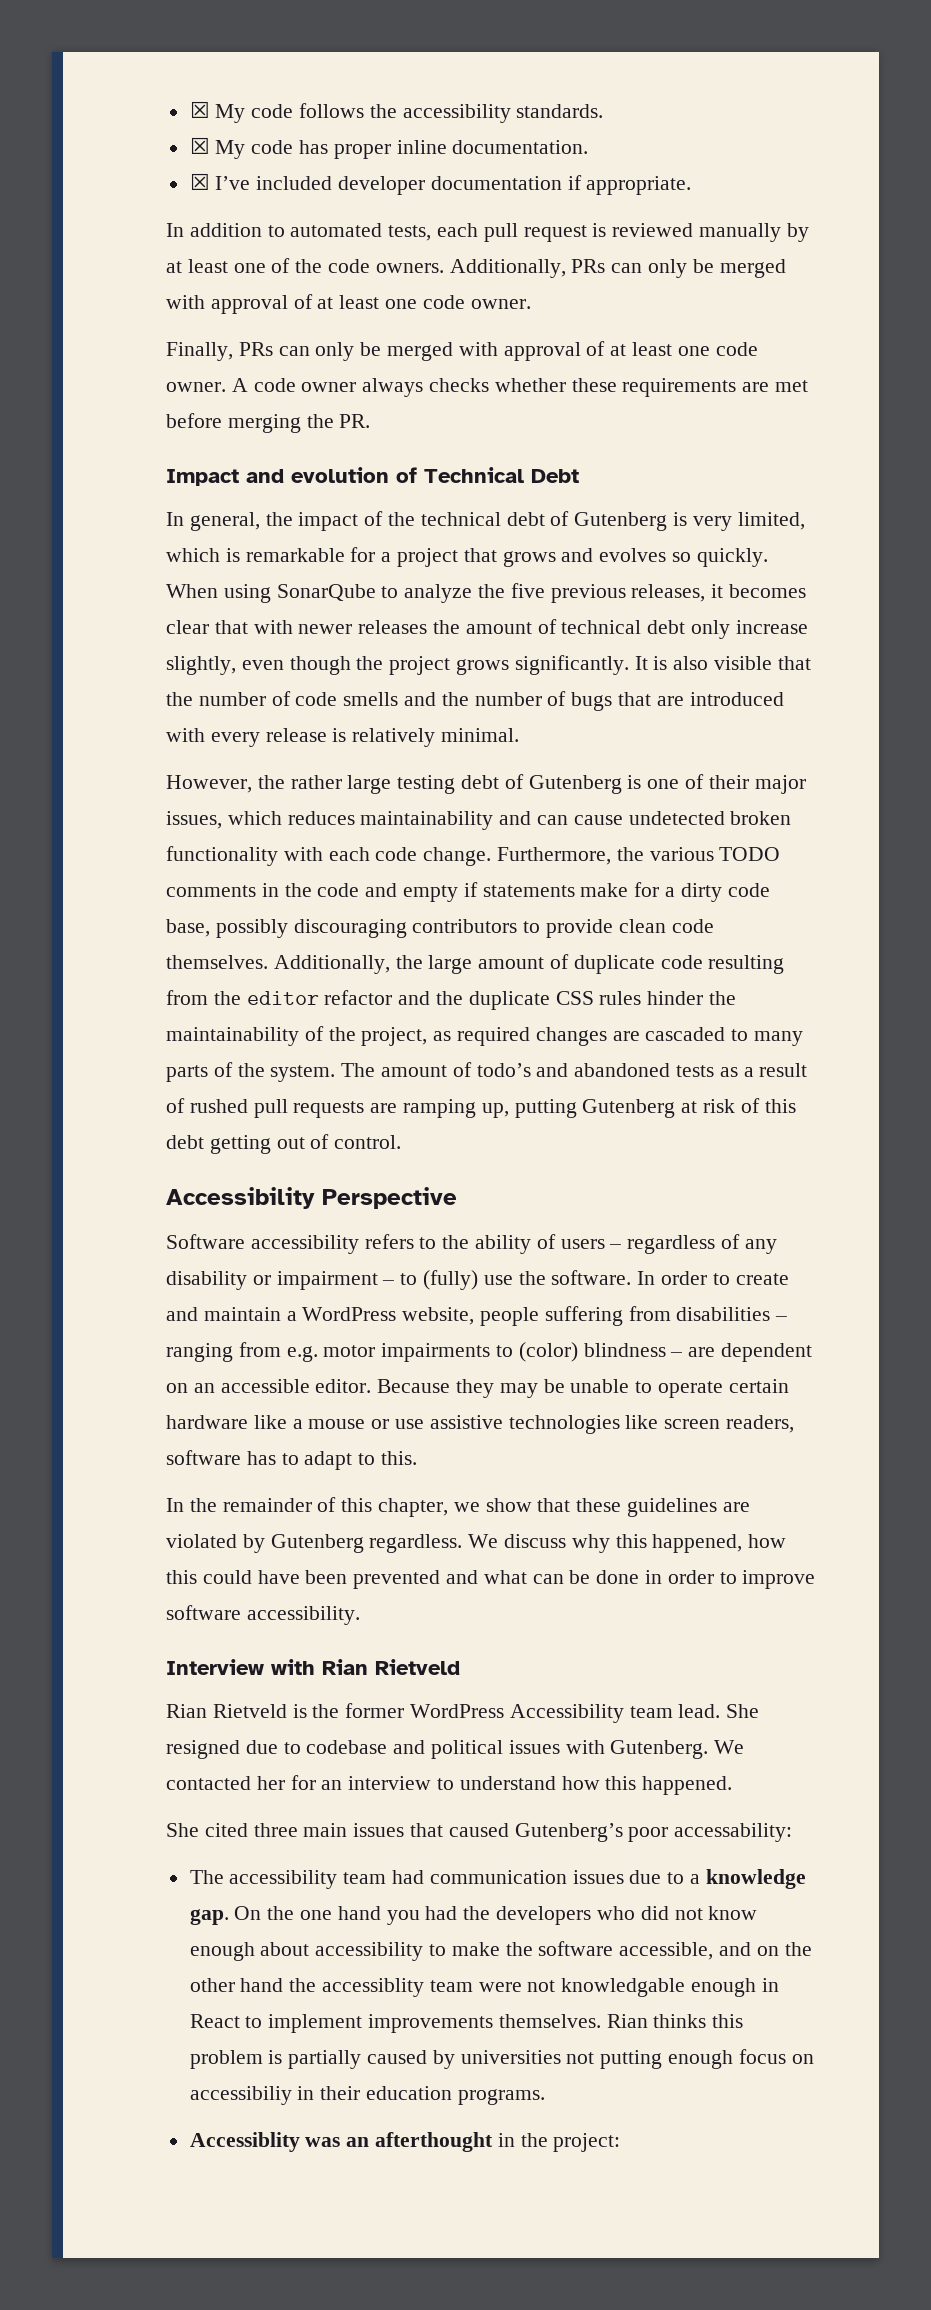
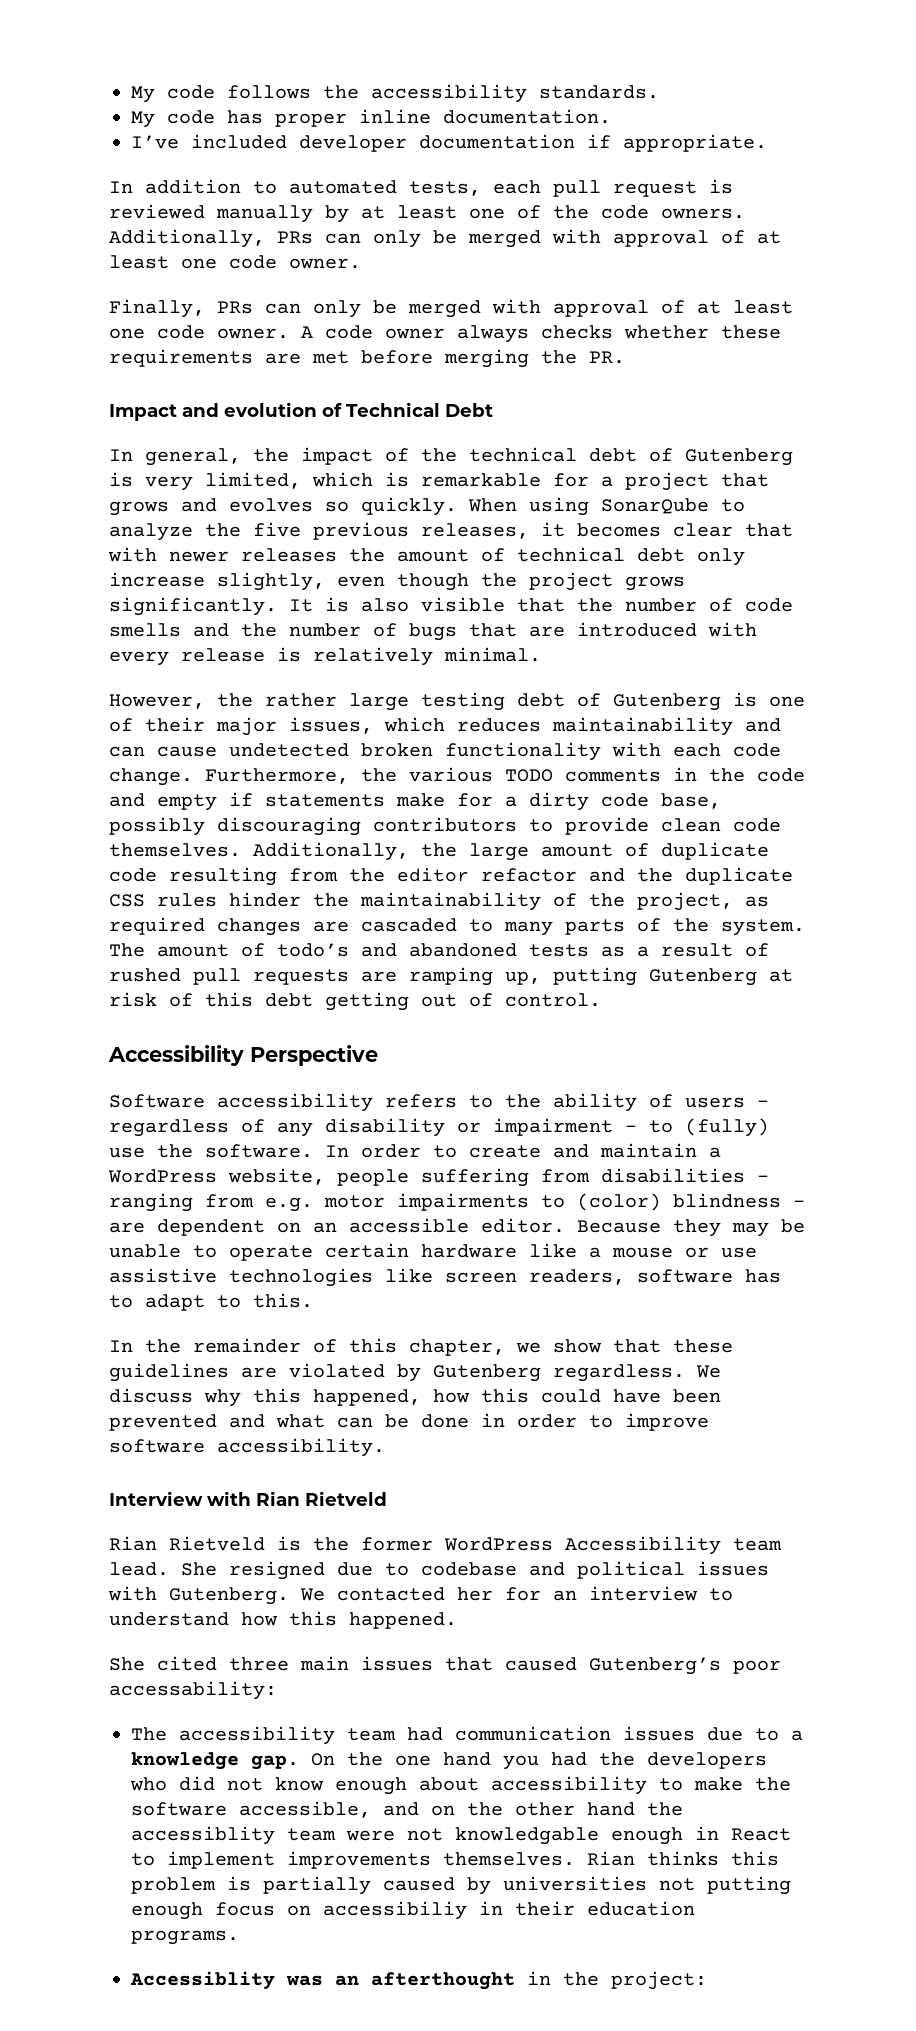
[189,101,210,118] ☒ -> (131, 94) none
[189,137,210,154] ☒ -> (659, 92) none
[189,173,210,190] ☒ -> (611, 116) none

